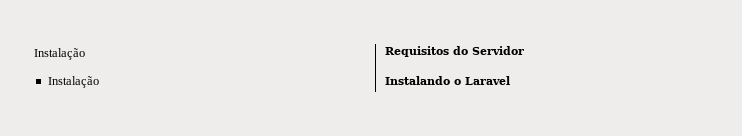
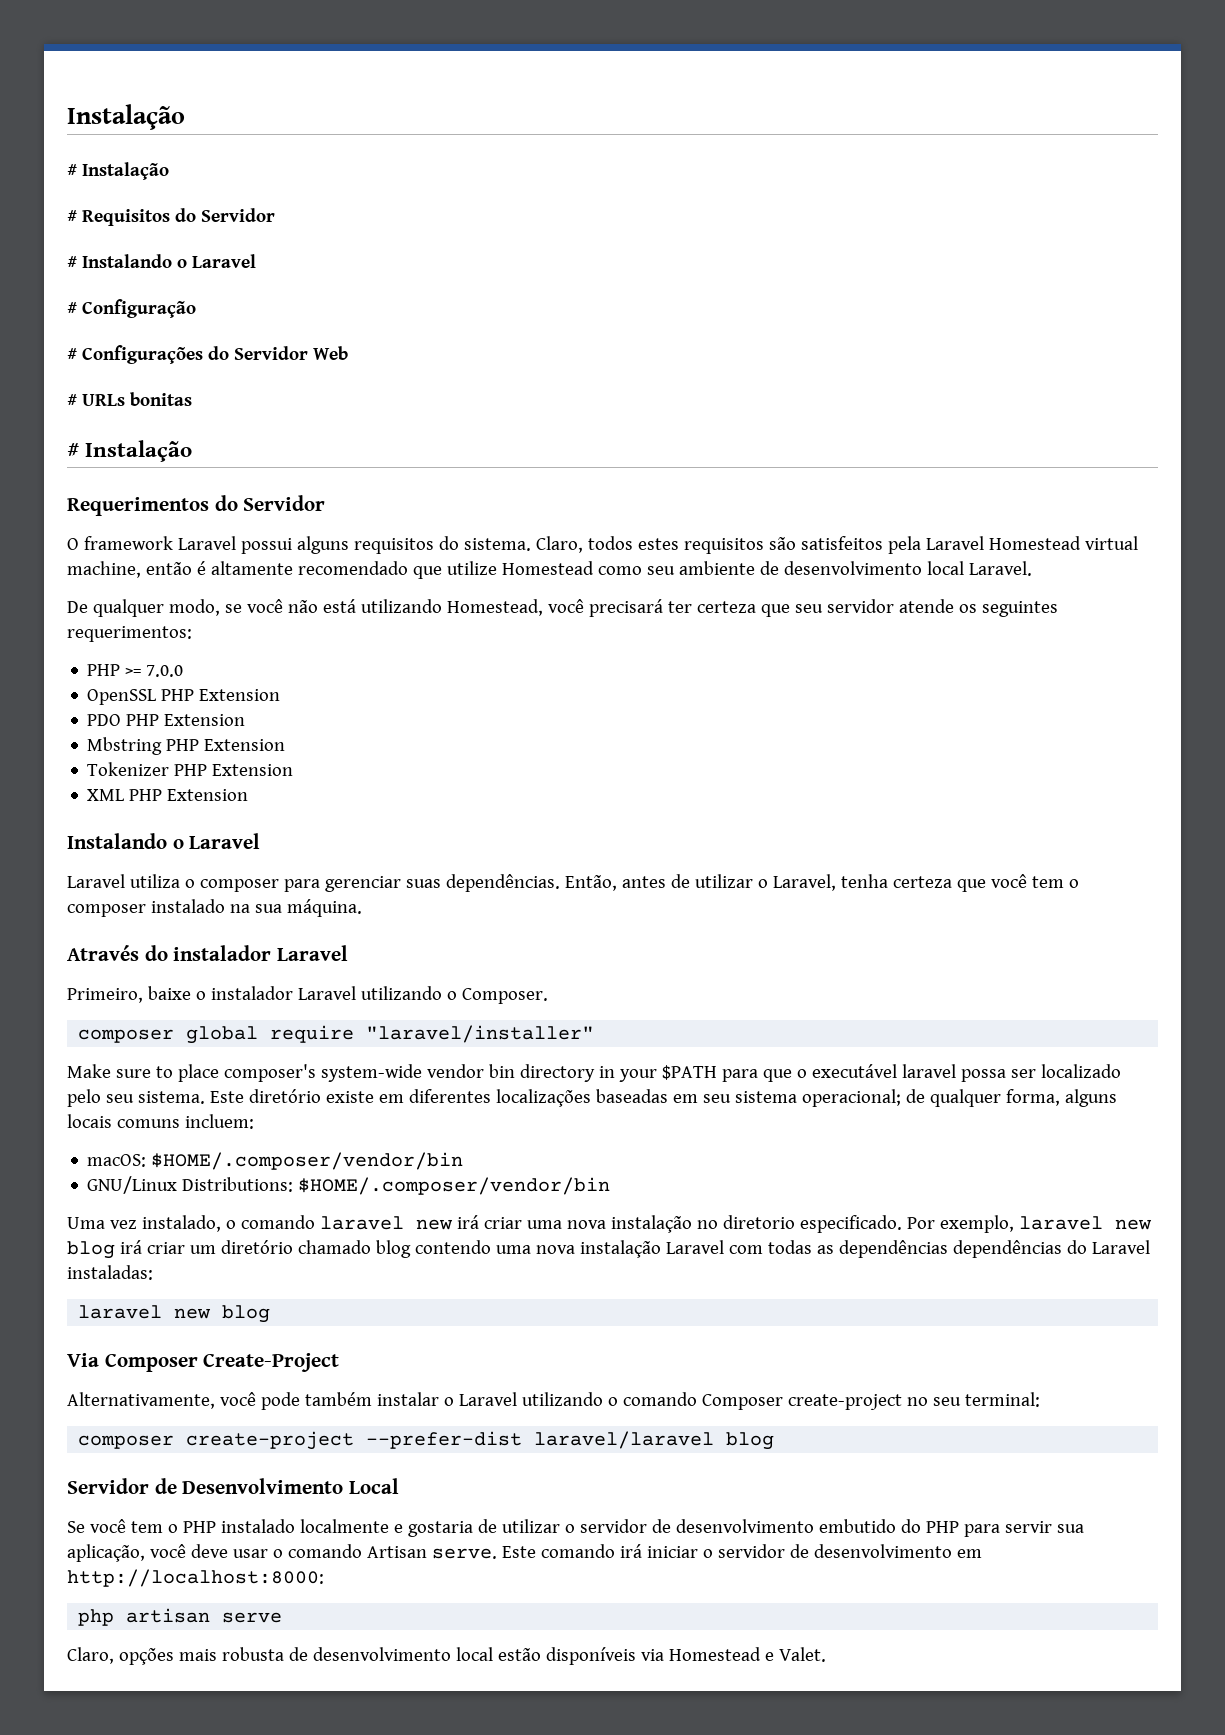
[34,48,85,60] [47,76,99,88] Instalação // Instalação // -> [67,104,185,130] [67,162,169,180] [67,210,77,222] Instalação // # Instalação // #
[385,76,510,85] Instalando o Laravel -> [67,254,256,268] [67,299,196,318] [67,345,348,364] [67,392,192,406] [67,440,193,462] [67,495,326,516] [67,536,1138,554] [67,561,1032,579] [67,599,1058,617] [67,626,192,642] [87,664,184,677] [87,689,281,705] [87,714,246,726] [87,737,286,755] [87,762,294,776] [87,789,249,801] [67,833,261,849] [67,874,1079,892] [67,899,362,917] [67,945,348,961] [67,986,548,1004] [78,1025,595,1044] [67,1064,1121,1082] [67,1089,1117,1107] [67,1114,254,1129] [87,1152,464,1170] [87,1176,611,1195] [67,1215,1152,1233] [67,1240,1150,1259] [67,1265,153,1280] [78,1305,271,1323] [67,1353,340,1372] [67,1392,1040,1410] [78,1431,775,1450] [67,1478,399,1494] [67,1519,1084,1537] [67,1544,982,1562] [67,1569,324,1587] [78,1608,283,1626] [67,1647,826,1665] # Instalando o Laravel // # Configuração // # Configurações do Servidor Web // # URLs bonitas // # Instalação // Requerimentos do Servidor // O framework Laravel possui alguns requisitos do sistema. Claro, todos estes requisitos são satisfeitos pela Laravel Homestead virtual machine, então é altamente recomendado que utilize Homestead como seu ambiente de desenvolvimento local Laravel. // De qualquer modo, se você não está utilizando Homestead, você precisará ter certeza que seu servidor atende os seguintes requerimentos: // PHP >= 7.0.0 // OpenSSL PHP Extension // PDO PHP Extension // Mbstring PHP Extension // Tokenizer PHP Extension // XML PHP Extension // Instalando o Laravel // Laravel utiliza o composer para gerenciar suas dependências. Então, antes de utilizar o Laravel, tenha certeza que você tem o composer instalado na sua máquina. // Através do instalador Laravel // Primeiro, baixe o instalador Laravel utilizando o Composer. // composer global require "laravel/installer" // Make sure to place composer's system-wide vendor bin directory in your $PATH para que o executável laravel possa ser localizado pelo seu sistema. Este diretório existe em diferentes localizações baseadas em seu sistema operacional; de qualquer forma, alguns locais comuns incluem: // macOS: $HOME/.composer/vendor/bin // GNU/Linux Distributions: $HOME/.composer/vendor/bin // Uma vez instalado, o comando laravel new irá criar uma nova instalação no diretorio especificado. Por exemplo, laravel new blog irá criar um diretório chamado blog contendo uma nova instalação Laravel com todas as dependências dependências do Laravel instaladas: // laravel new blog // Via Composer Create-Project // Alternativamente, você pode também instalar o Laravel utilizando o comando Composer create-project no seu terminal: // composer create-project --prefer-dist laravel/laravel blog // Servidor de Desenvolvimento Local // Se você tem o PHP instalado localmente e gostaria de utilizar o servidor de desenvolvimento embutido do PHP para servir sua aplicação, você deve usar o comando Artisan serve. Este comando irá iniciar o servidor de desenvolvimento em http://localhost:8000: // php artisan serve // Claro, opções mais robusta de desenvolvimento local estão disponíveis via Homestead e Valet.

